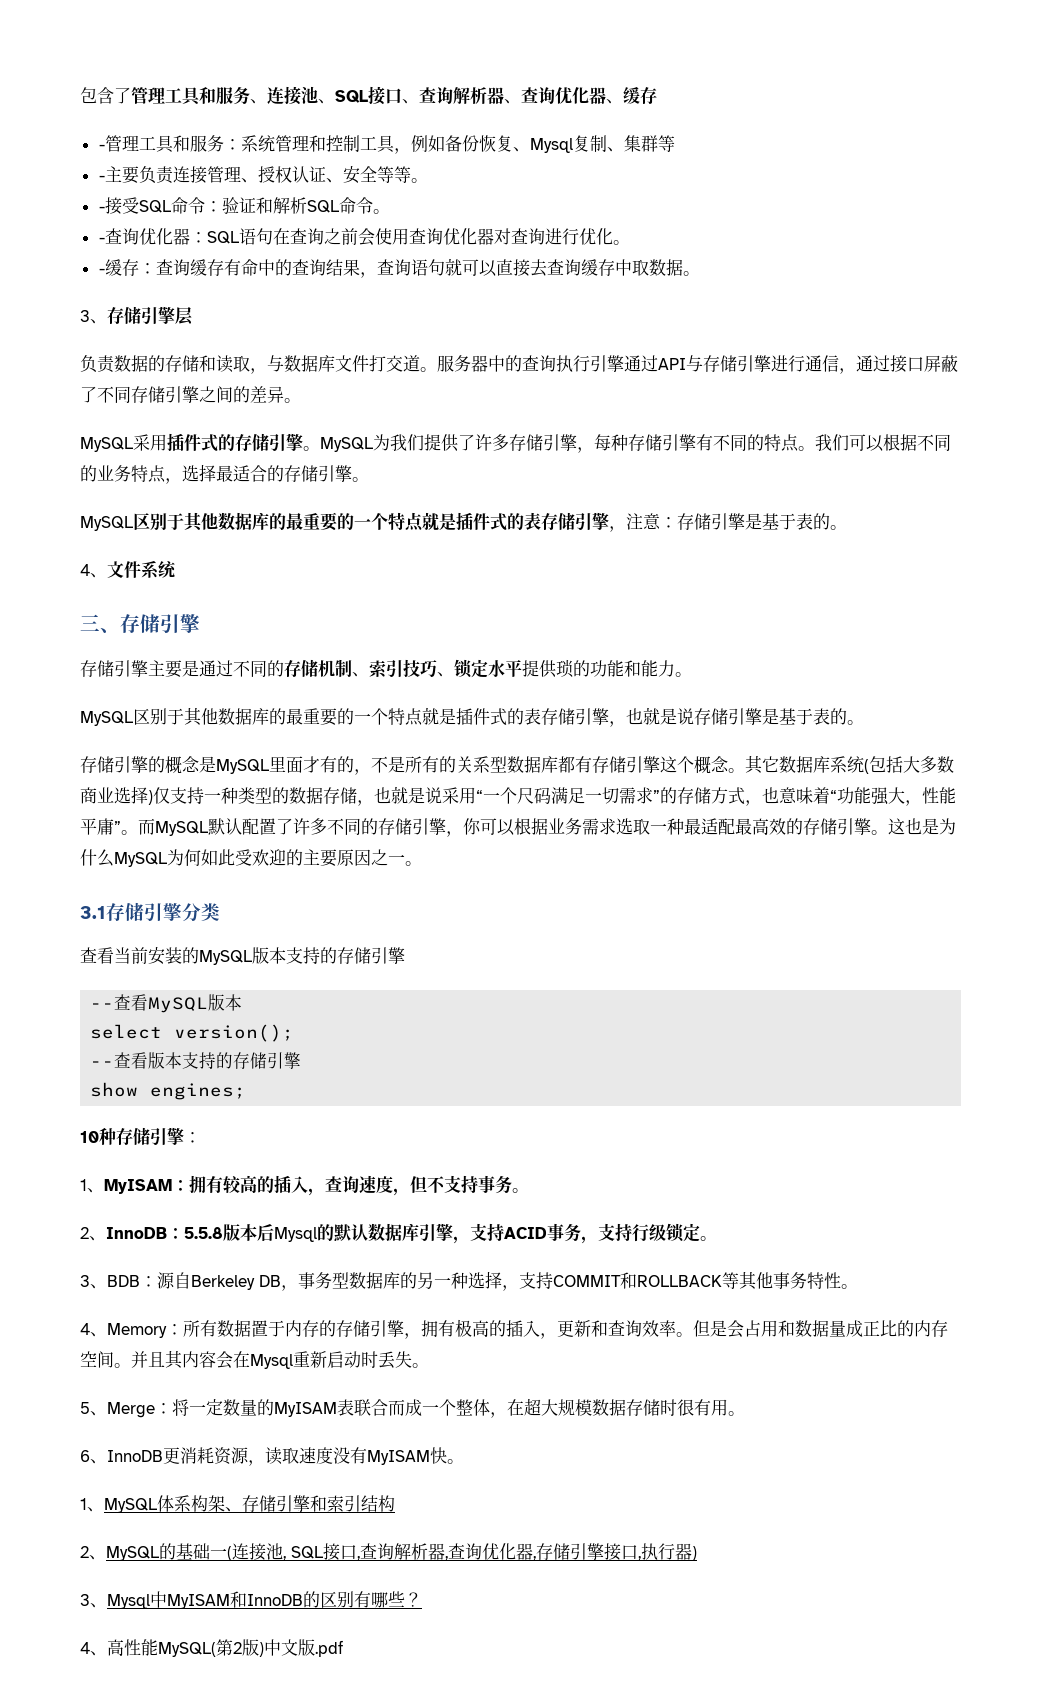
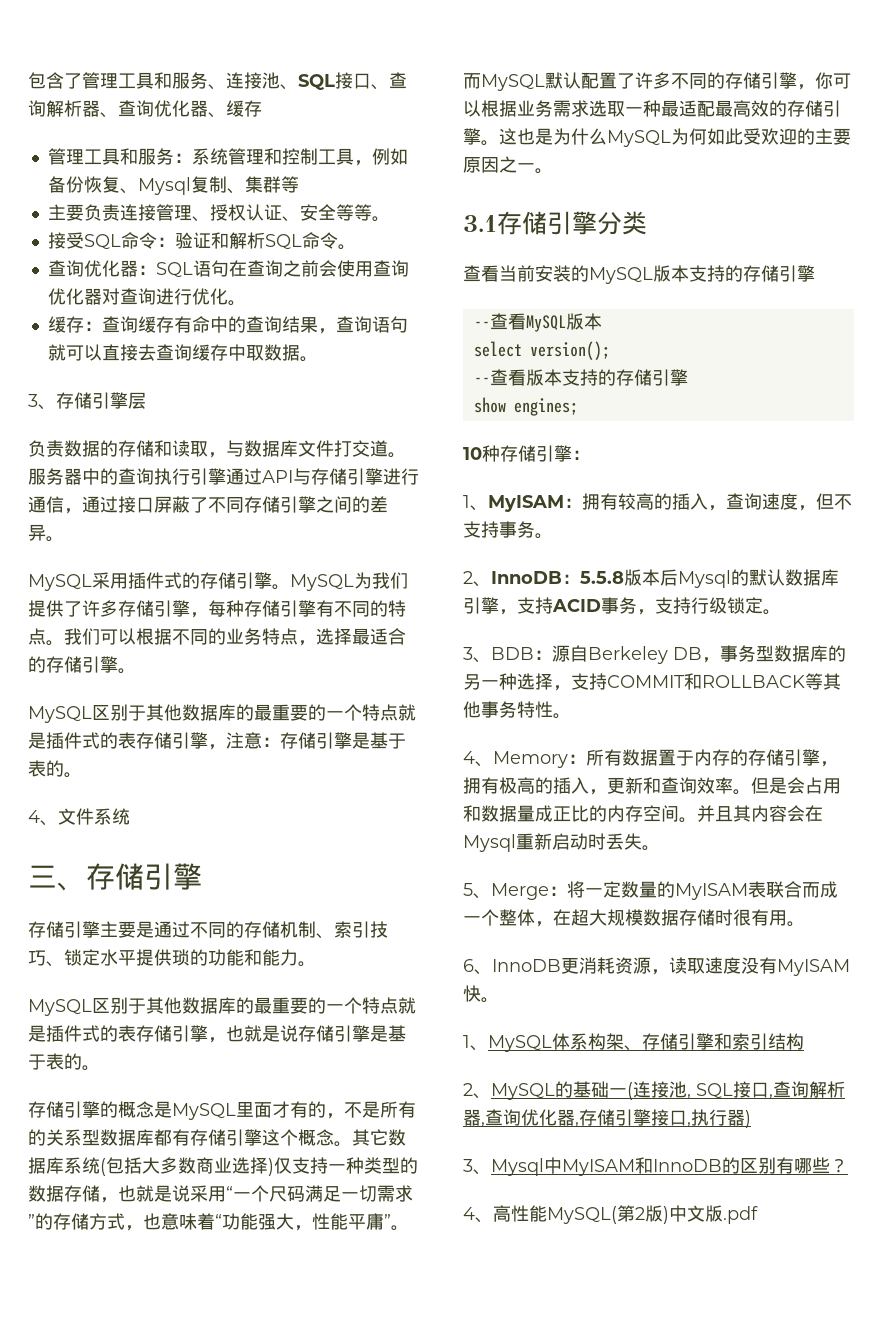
[98,144,105,150] - -> (262, 108) none
[98,175,105,181] - -> (299, 184) none
[98,206,105,212] - -> (390, 219) none
[98,237,105,243] - -> (356, 247) none
[98,268,105,274] - -> (246, 303) none

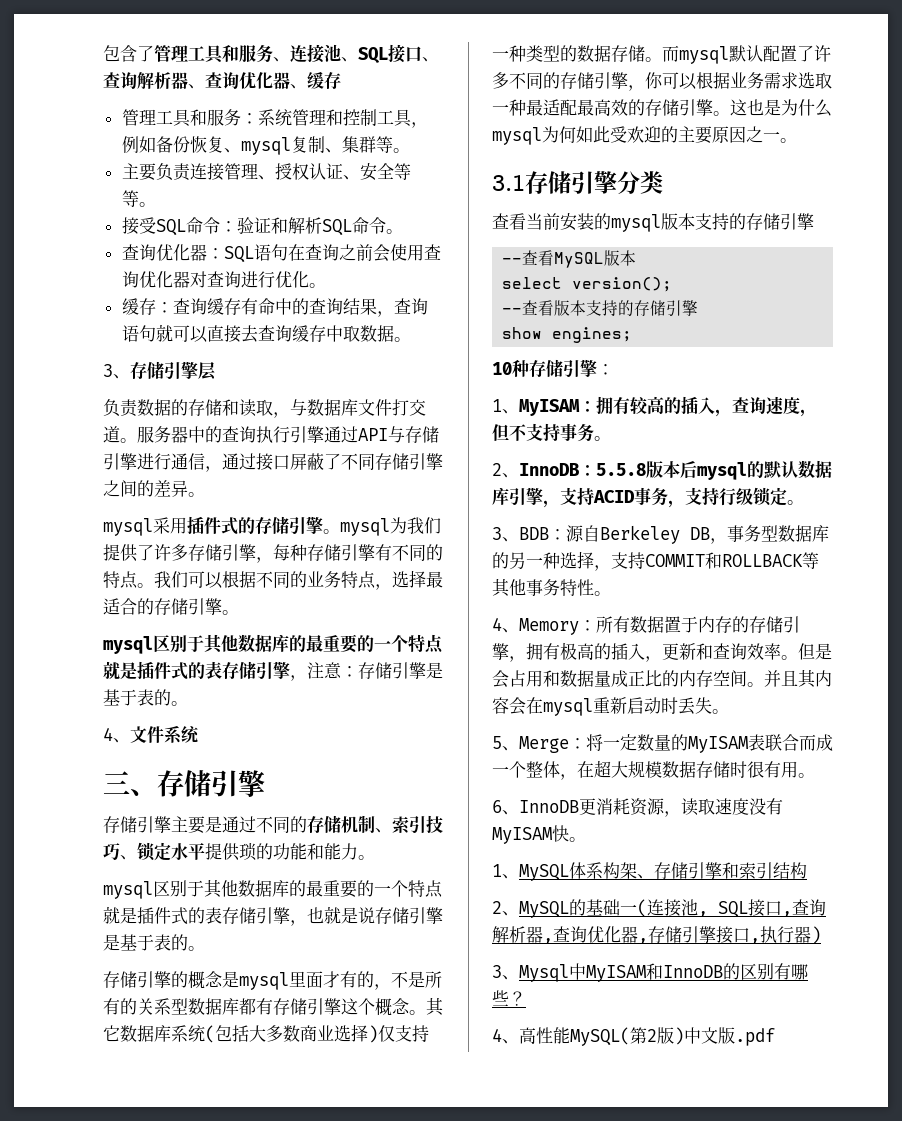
[137,177,191,195] Mysql -> [240,137,291,155] mysql
(299, 184) none -> [392,148,410,153] 。
[28,574,92,591] MySQL -> [103,518,153,536] mysql
[290,574,354,591] MySQL -> [340,518,390,536] mysql
[28,706,92,723] MySQL -> [103,636,153,654] mysql
[28,999,92,1016] MySQL -> [103,881,153,899] mysql
[172,1103,236,1120] MySQL -> [239,972,289,990] mysql
[100,1185,413,1203] [28,1213,409,1231] [463,73,545,91] ，也就是说采用“一个尺码满足一切需求”的存储方式，也意味着“功能强大，性能平庸”。而MySQL -> [645,45,729,64] 。而mysql
[607,130,671,147] MySQL -> [492,127,542,145] mysql
[589,267,653,284] MySQL -> [611,214,661,232] mysql
[678,570,731,588] Mysql -> [697,462,747,480] mysql
[463,834,516,852] Mysql -> [543,698,593,716] mysql

